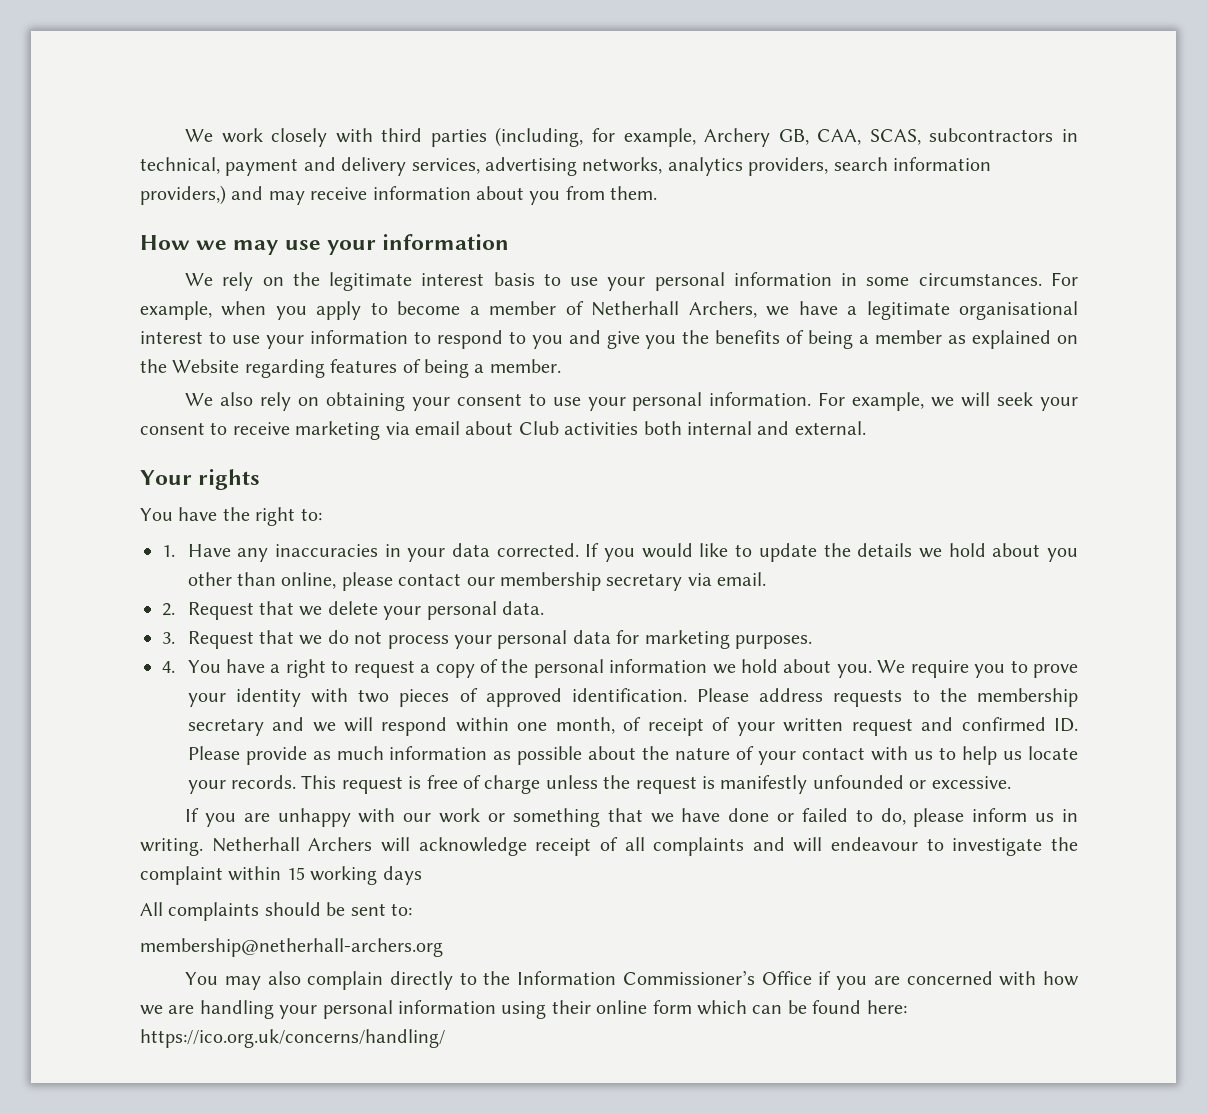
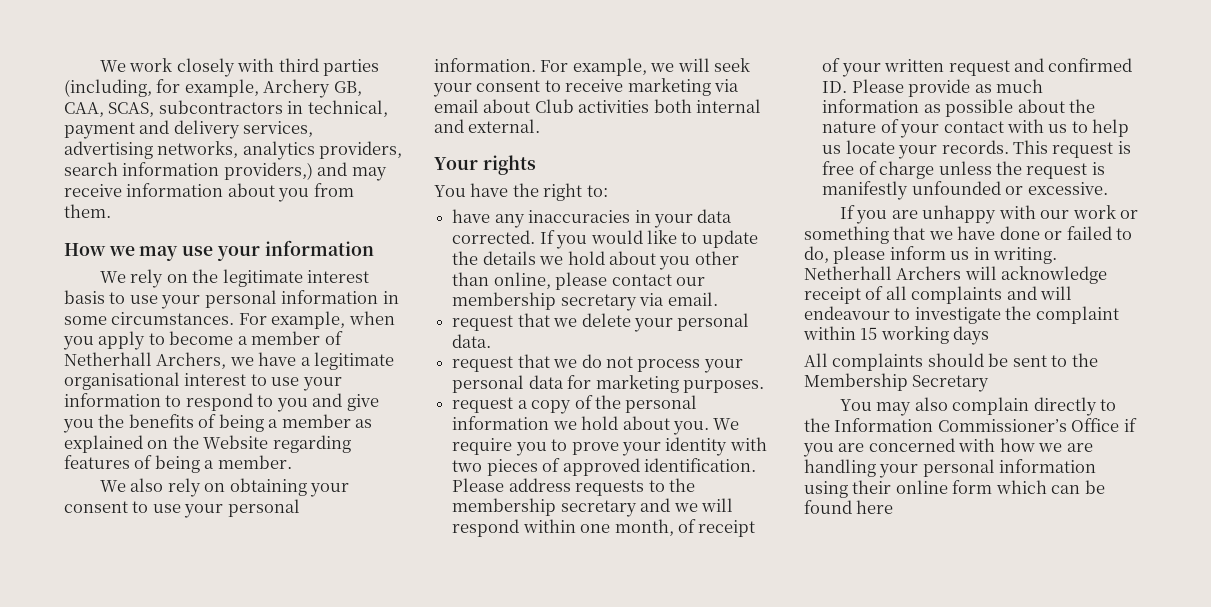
[162,544,231,557] 1. Have -> [452,209,491,223] have
[162,602,254,620] 2. Request -> [452,315,514,331] request
[162,631,254,649] 3. Request -> [452,356,514,372] request
[162,659,349,678] 4. You have a right to -> (764, 386) none
[391,903,412,916] [140,938,443,957] to: // membership@netherhall-archers.org -> [1051,353,1098,367] [804,373,990,392] to the Membership Secretary
[866,1000,907,1014] [140,1029,445,1048] here: https://ico.org.uk/concerns/handling/ -> [856,500,894,514] here

